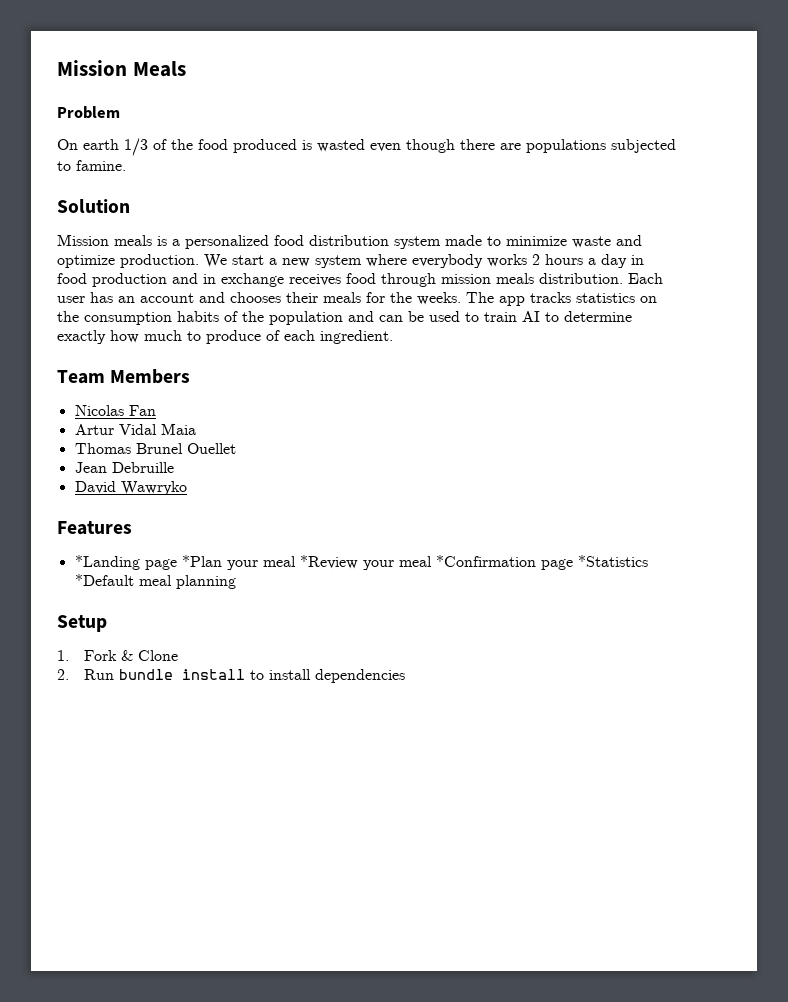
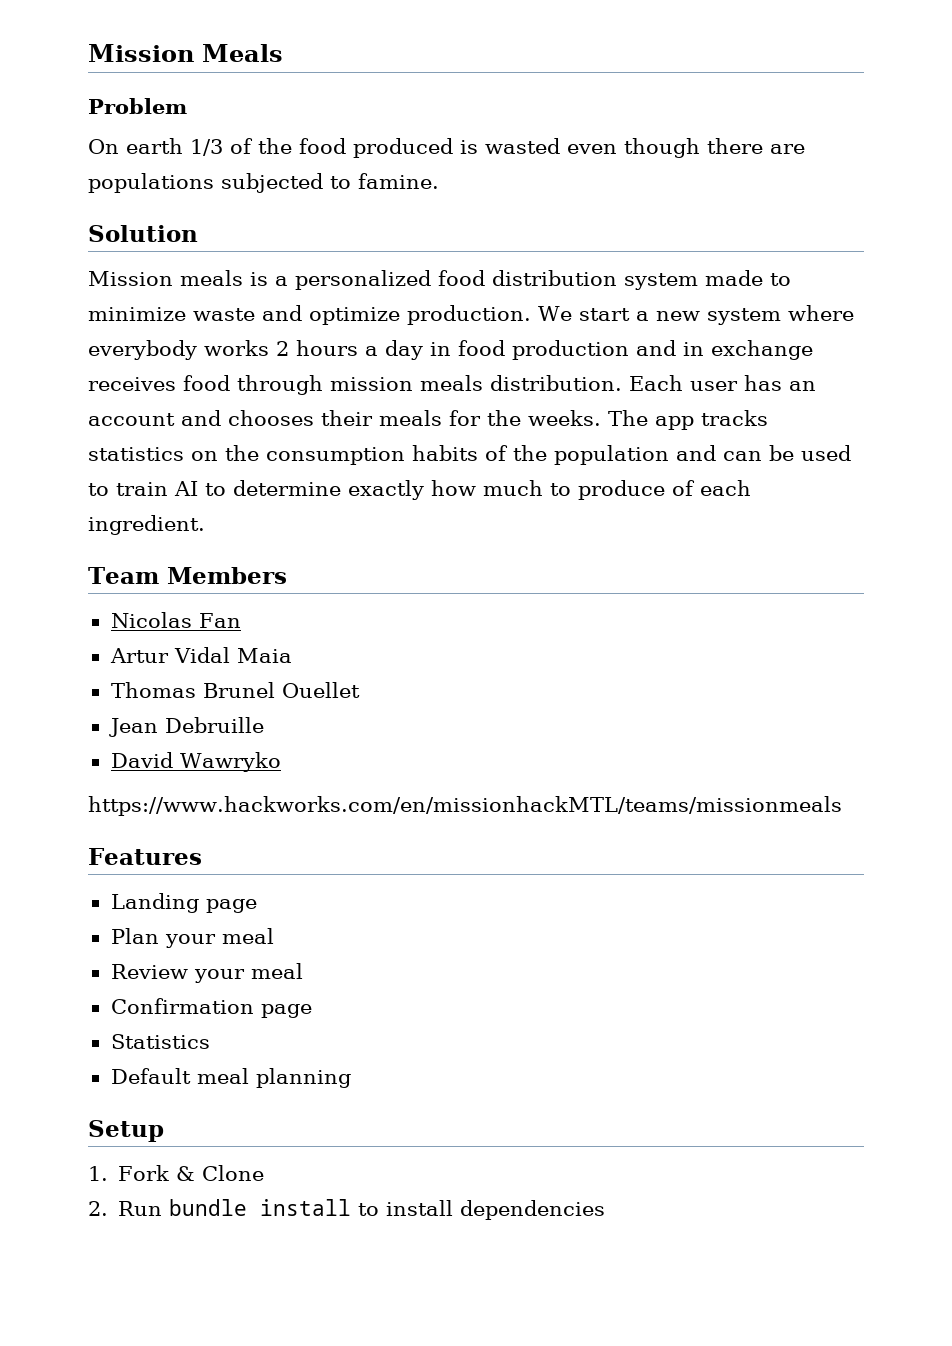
(187, 488) none -> [88,796,842,816] // https://www.hackworks.com/en/missionhackMTL/teams/missionmeals
[74,555,648,570] [74,574,134,586] *Landing page *Plan your meal *Review your meal *Confirmation page *Statistics *Default -> [110,893,257,913] [110,928,274,948] [110,963,303,983] [110,998,312,1018] [110,1034,210,1049] [110,1068,191,1084] Landing page // Plan your meal // Review your meal // Confirmation page // Statistics // Default

